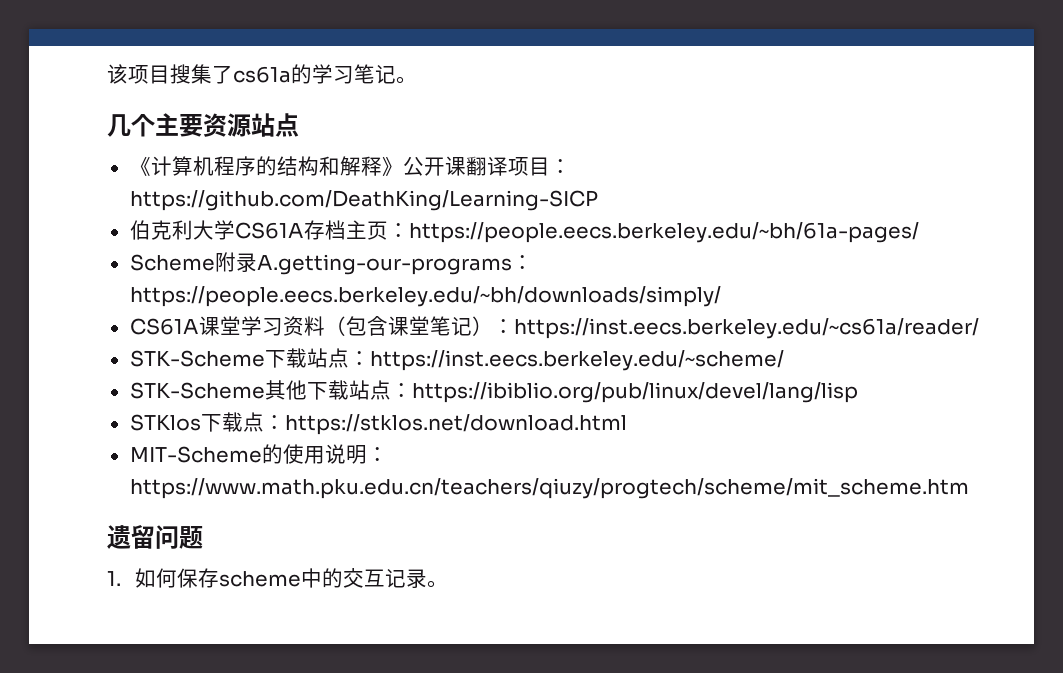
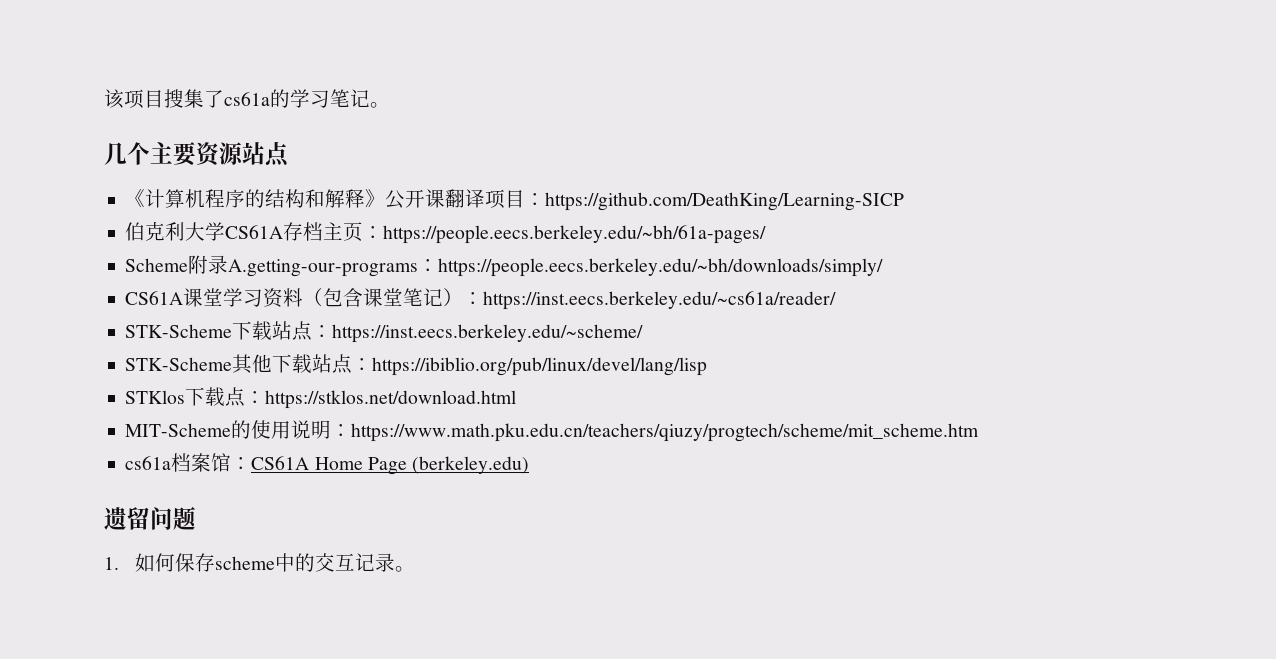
(969, 488) none -> [125,453,530,475] // cs61a档案馆：CS61A Home Page (berkeley.edu)

